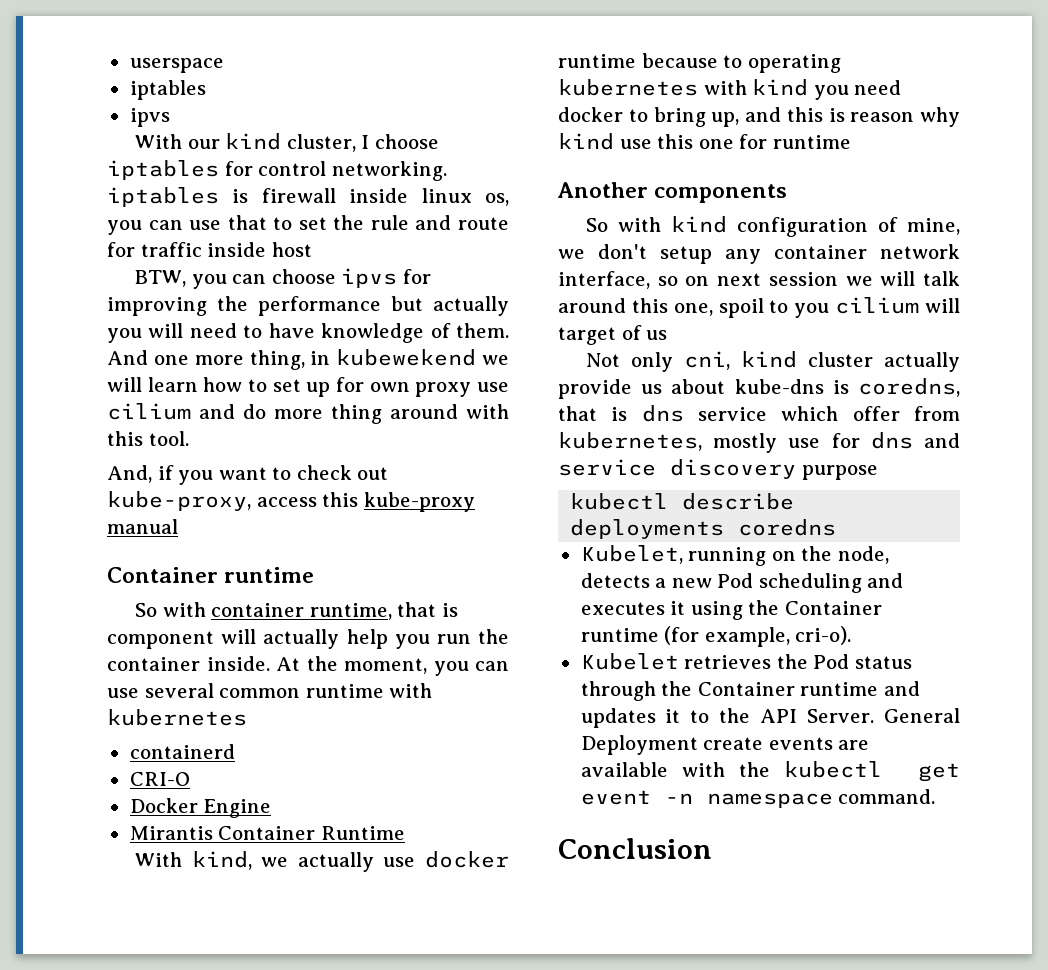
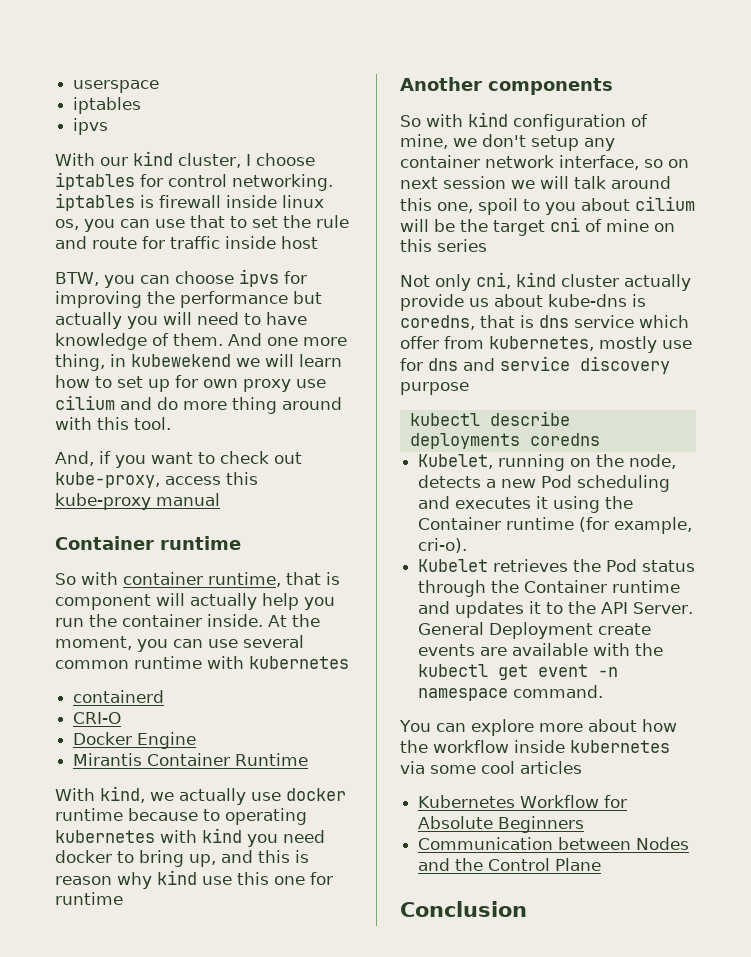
(830, 310) none -> [581,198,630,211] about
[558,325,668,345] target of us -> [434,217,675,236] [400,239,487,252] be the target cni of mine on this series
(936, 796) none -> [399,719,677,736] [400,740,670,753] [400,761,582,774] [418,795,628,808] [418,816,585,833] [418,837,690,850] [418,858,602,871] // You can explore more about how the workflow inside kubernetes via some cool articles // Kubernetes Workflow for Absolute Beginners // Communication between Nodes and the Control Plane

